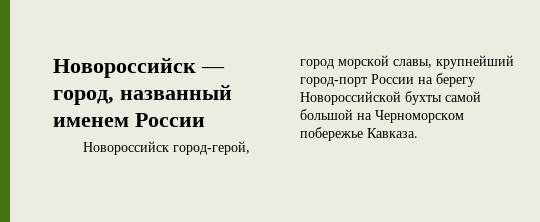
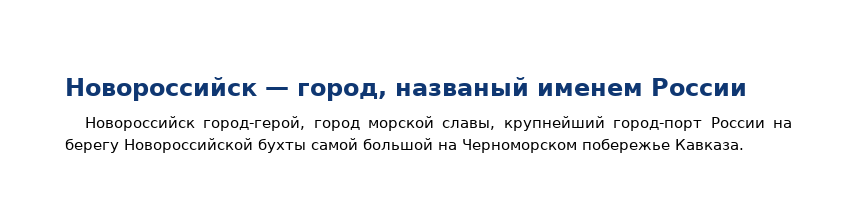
[120,85,232,100] названный -> [395,77,529,96] названый

